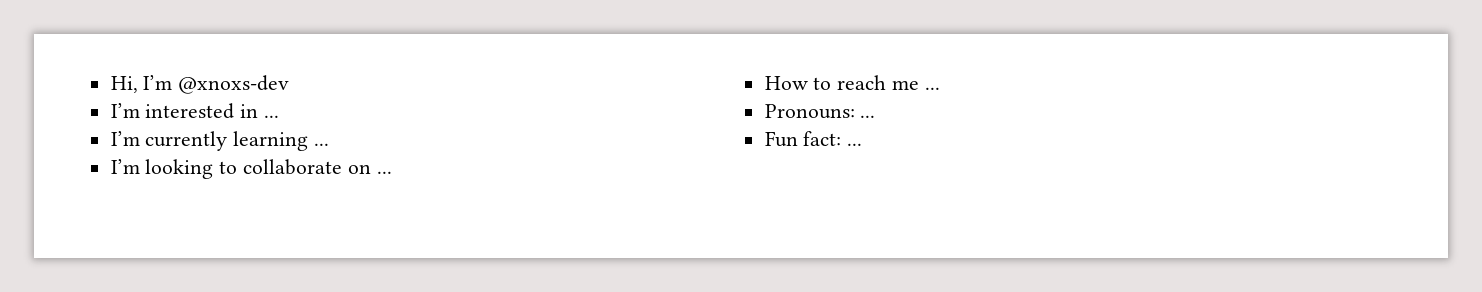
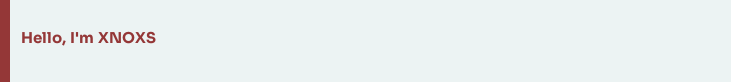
[110,75,290,94] [110,103,280,119] [110,131,330,151] [110,159,392,179] [764,75,940,90] [764,104,876,119] [764,131,863,147] Hi, I’m @xnoxs-dev // I’m interested in ... // I’m currently learning ... // I’m looking to collaborate on ... // How to reach me ... // Pronouns: ... // Fun fact: ... -> [21,31,157,46] Hello, I'm XNOXS

